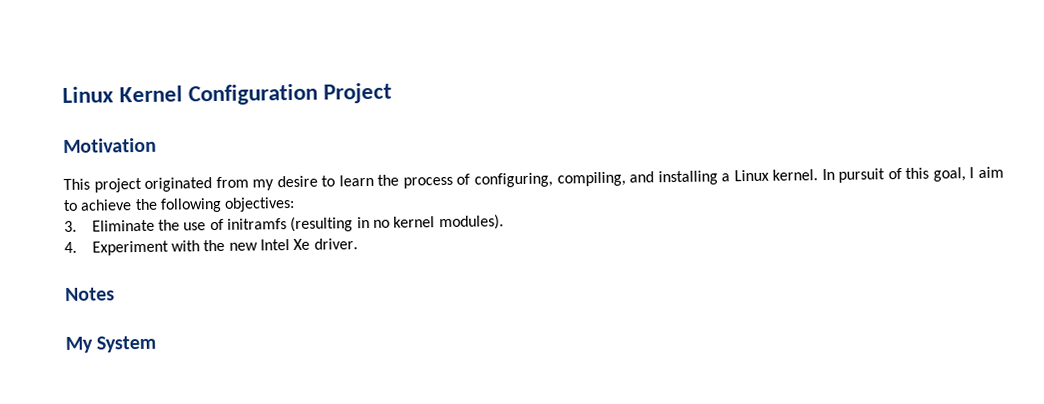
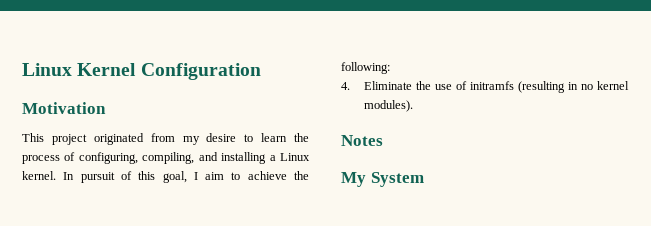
[323,82,393,104] Project -> (261, 71) none
[159,196,296,213] [64,220,77,232] following objectives: // 3. -> [341,62,390,74] [341,82,350,90] following: // 4.
[64,238,358,256] // 4. Experiment with the new Intel Xe driver. -> (414, 106) none

